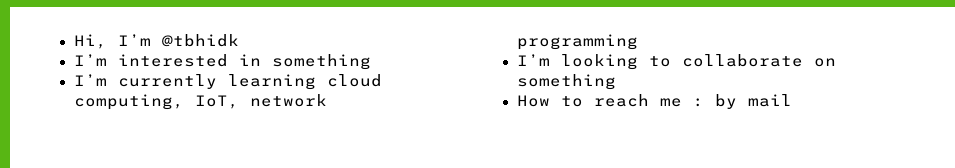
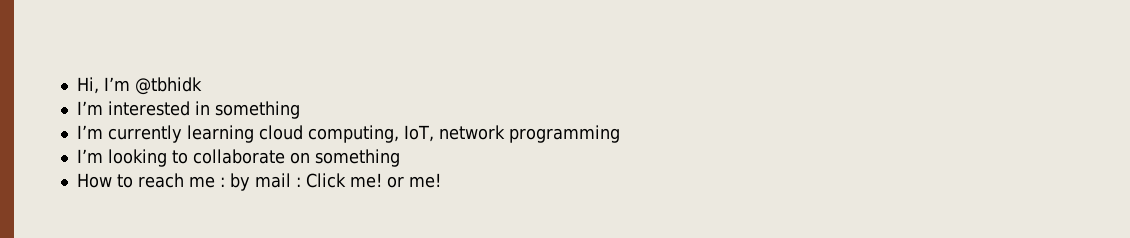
(792, 100) none -> [295,173,441,188] : Click me! or me!

